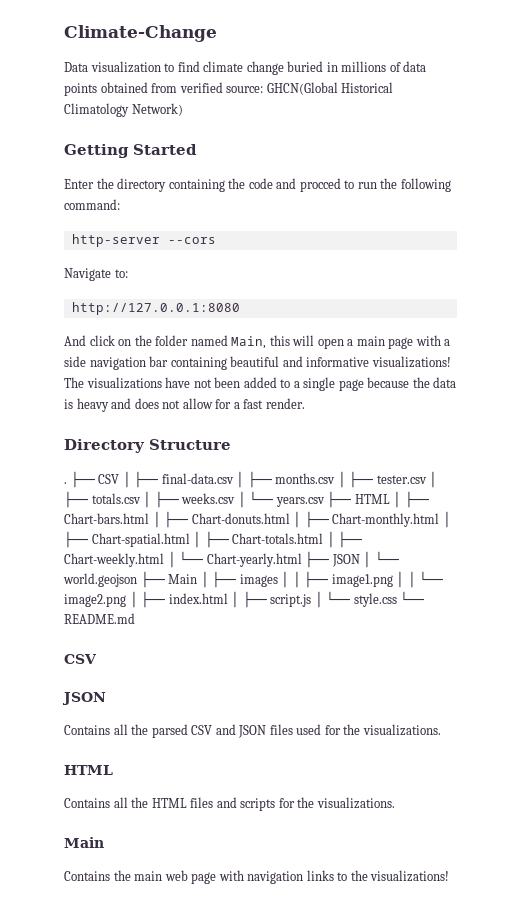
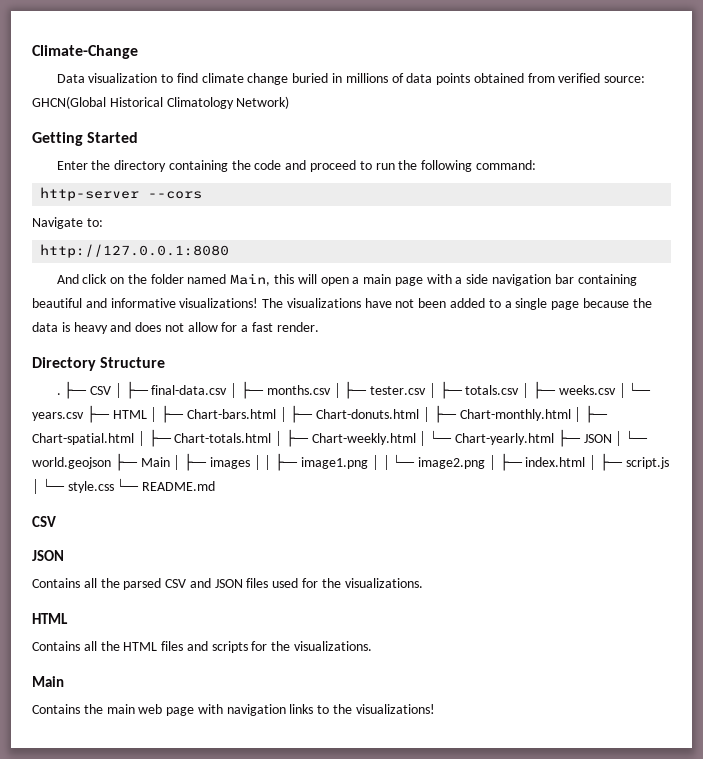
[299,178,341,192] procced -> [309,160,356,172] proceed

